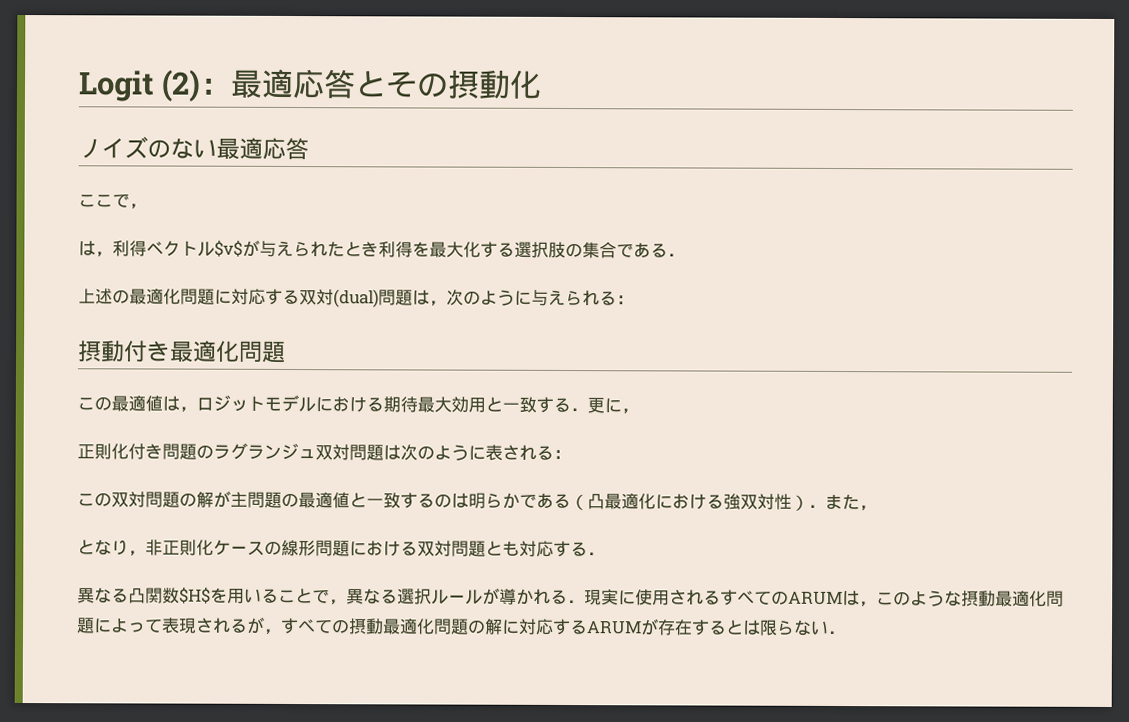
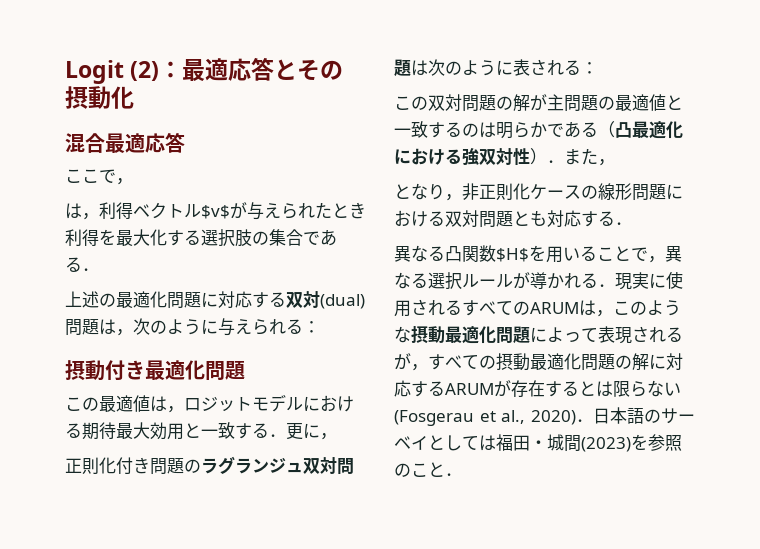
[78,136,217,159] ノイズのない -> [65,133,105,153] 混合
(829, 627) none -> [394,407,695,426] [394,434,682,452] [394,462,445,477] (Fosgerau et al., 2020)．日本語のサーベイとしては福田・城間(2023)を参照のこと

